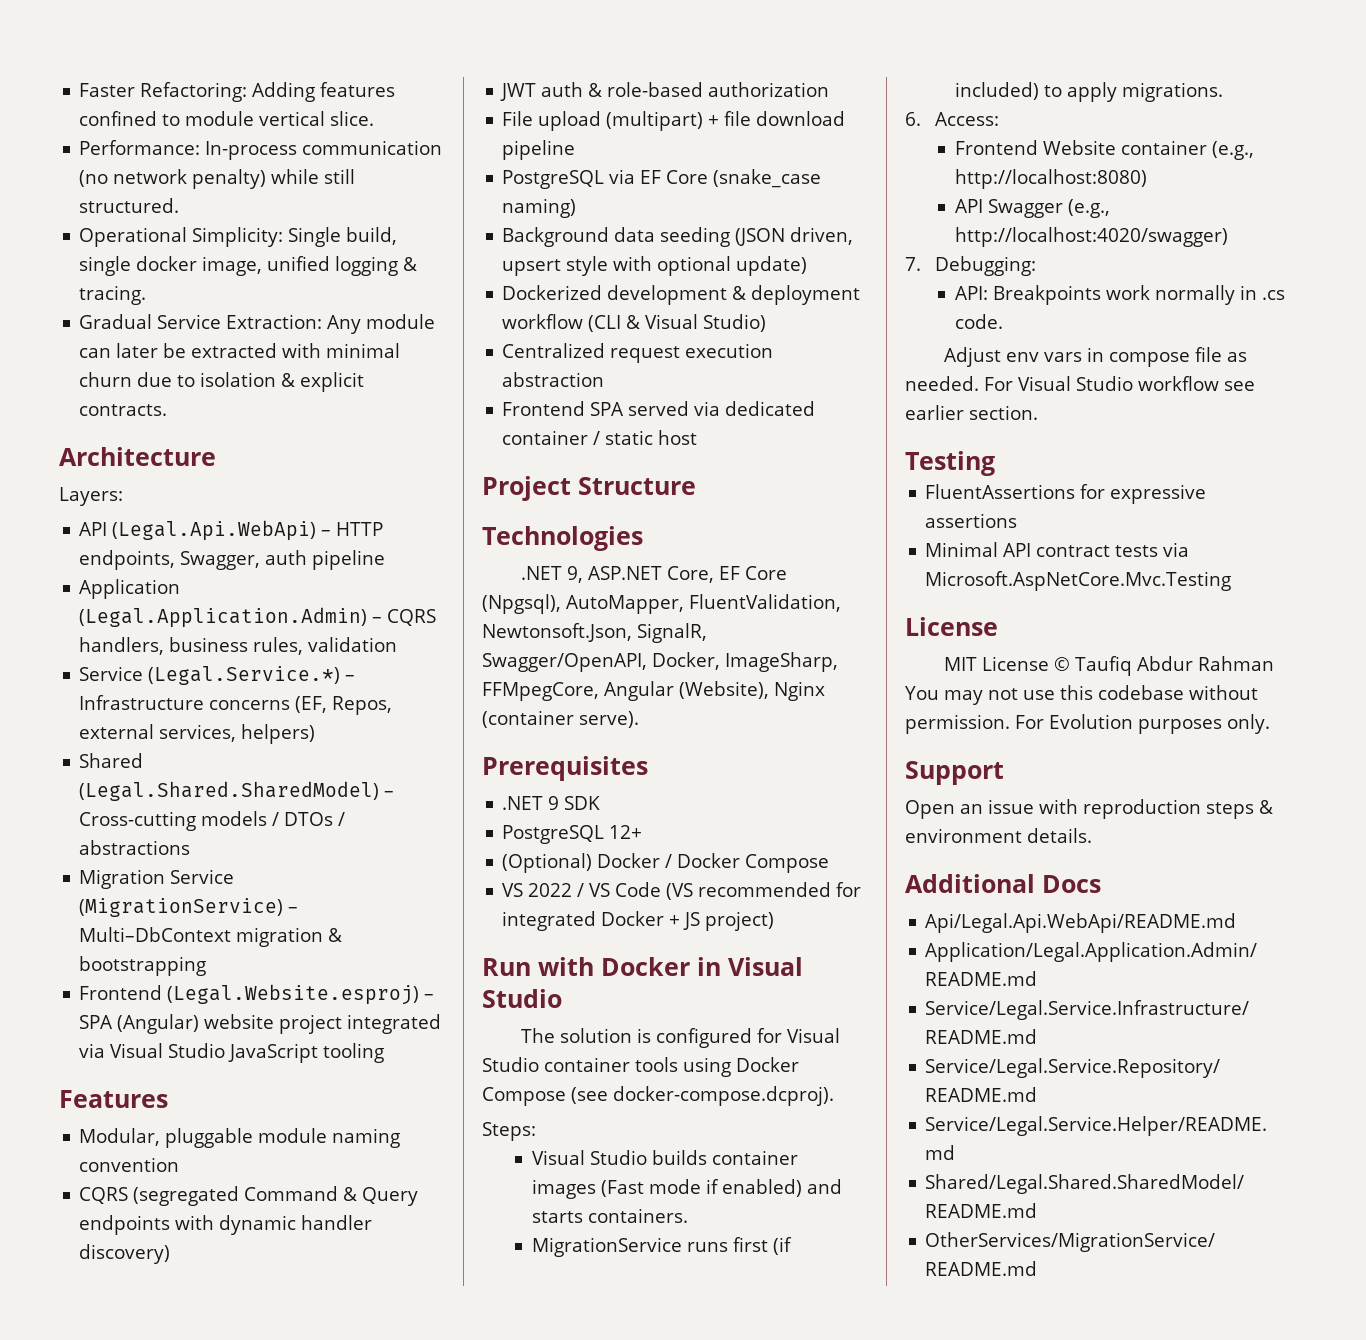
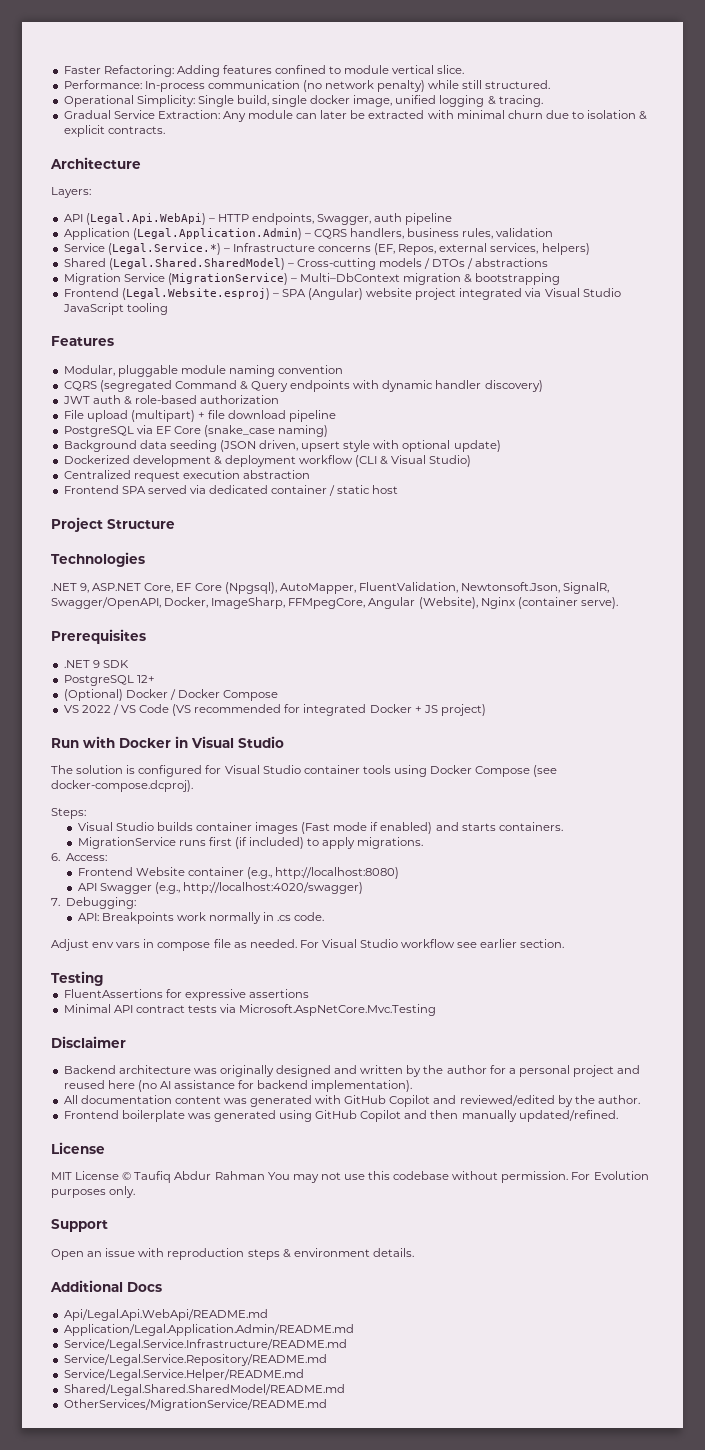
(1232, 581) none -> [51,1036,126,1048] [63,1065,641,1077] [63,1080,413,1092] [63,1095,640,1107] [63,1110,618,1122] // Disclaimer // Backend architecture was originally designed and written by the author for a personal project and reused here (no AI assistance for backend implementation). // All documentation content was generated with GitHub Copilot and reviewed/edited by the author. // Frontend boilerplate was generated using GitHub Copilot and then manually updated/refined.

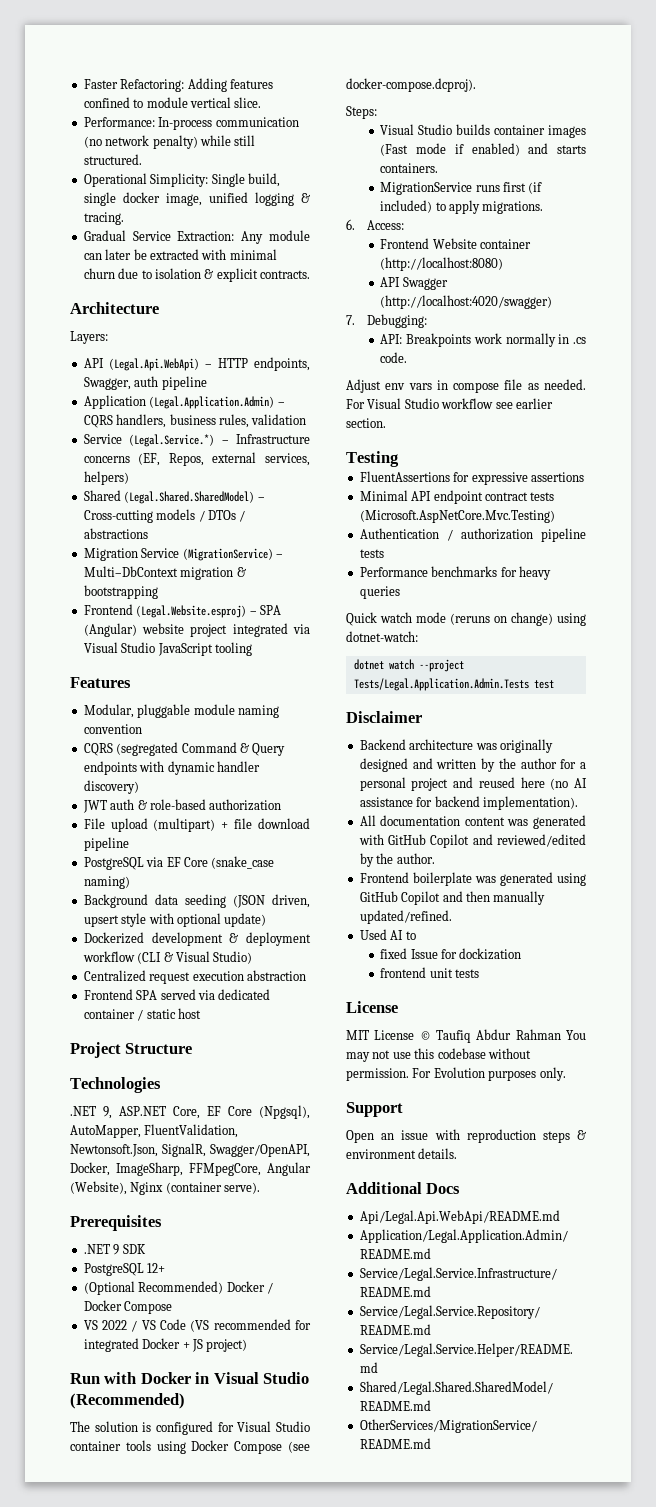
[63,689,123,701] (Optional) -> [83,1281,224,1295] (Optional Recommended)
(284, 742) none -> [70,1393,185,1409] (Recommended)
[246,867,399,879] (e.g., http://localhost:8080) -> [380,257,504,271] (http://localhost:8080)
[154,882,363,894] (e.g., http://localhost:4020/swagger) -> [380,295,553,309] (http://localhost:4020/swagger)
(133, 1009) none -> [433,490,483,504] endpoint
[220,1004,437,1016] via Microsoft.AspNetCore.Mvc.Testing -> [359,510,555,523] [359,528,586,542] [359,549,384,558] [359,566,551,580] [359,586,400,599] [346,612,586,626] [346,631,418,642] [353,659,464,672] [353,678,554,691] (Microsoft.AspNetCore.Mvc.Testing) // Authentication / authorization pipeline tests // Performance benchmarks for heavy queries // Quick watch mode (reruns on change) using dotnet-watch: // dotnet watch --project Tests/Legal.Application.Admin.Tests test
(618, 1116) none -> [359,929,416,940] [380,948,522,960] [380,967,479,978] // Used AI to // fixed Issue for dockization // frontend unit tests

